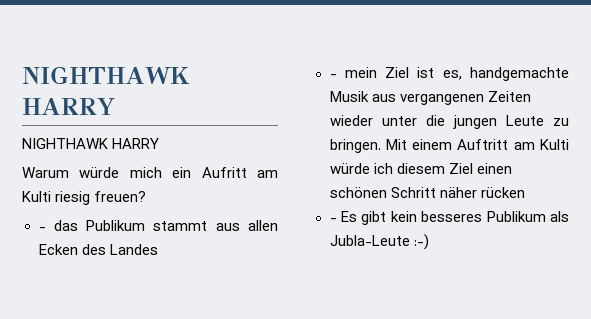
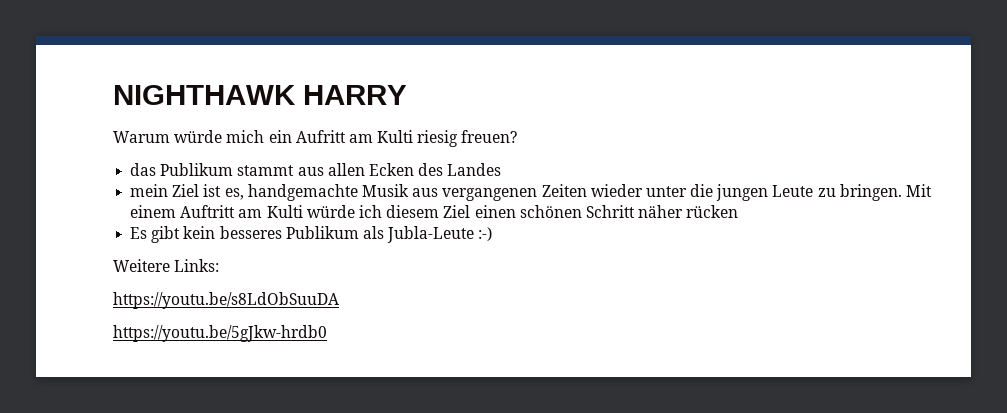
[22,66,190,84] [22,98,115,115] [22,138,160,149] NIGHTHAWK HARRY // NIGHTHAWK HARRY -> [113,85,407,105] NIGHTHAWK HARRY
[38,227,46,231] - -> (518, 136) none
[329,74,337,78] - -> (502, 169) none
[329,218,337,222] - -> (739, 211) none
(429, 242) none -> [113,259,220,272] [113,292,339,309] [113,325,327,342] // Weitere Links: // https://youtu.be/s8LdObSuuDA // https://youtu.be/5gJkw-hrdb0

